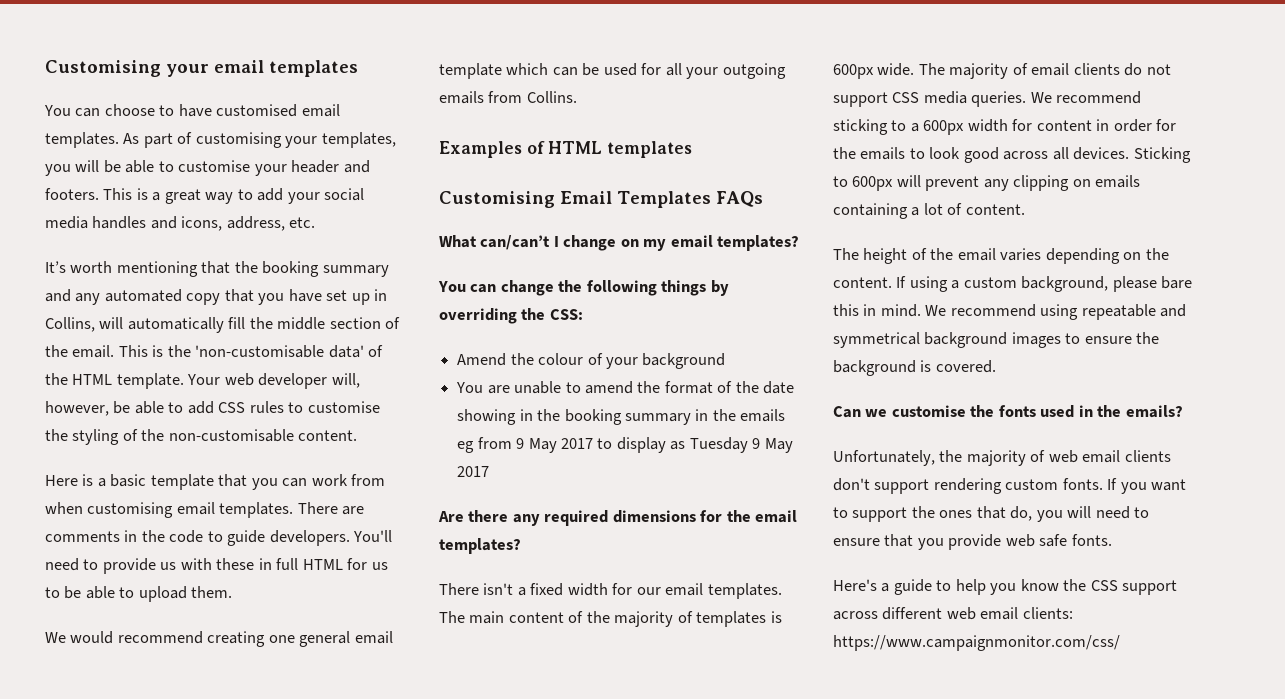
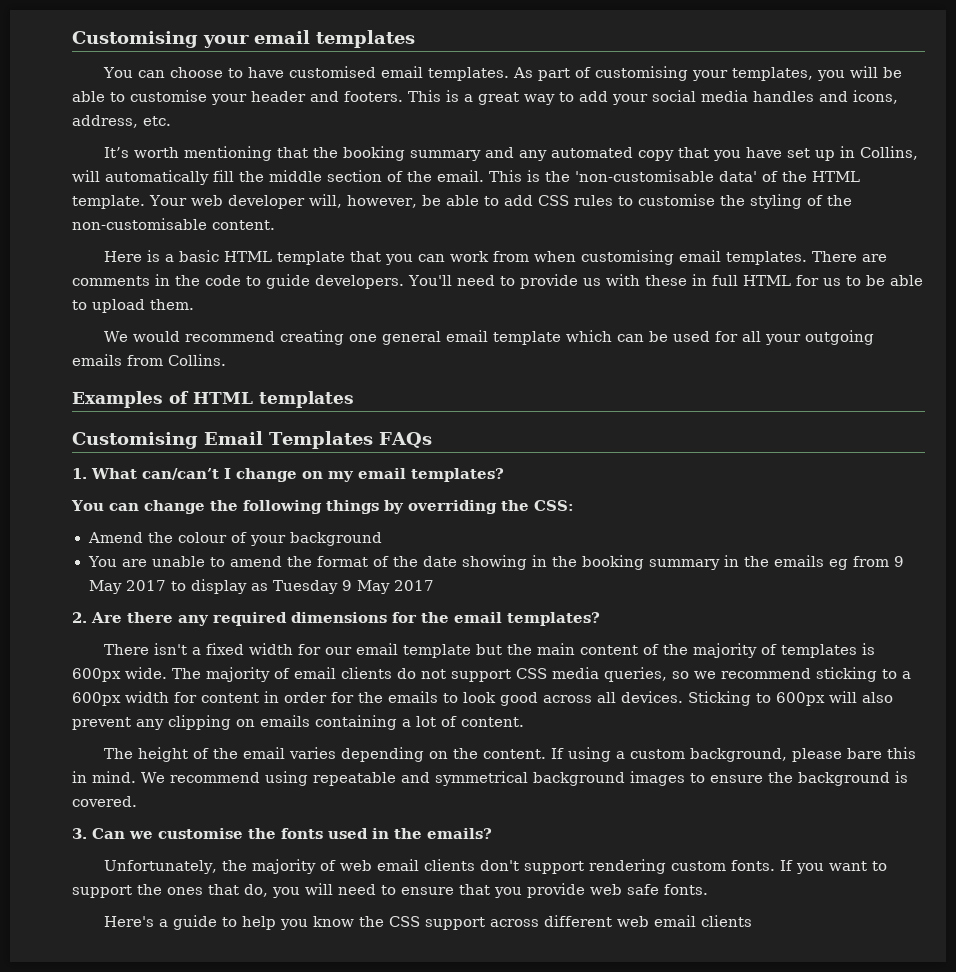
(147, 480) none -> [223,251,272,262] HTML
(763, 199) none -> [72,468,87,479] 1.
(490, 471) none -> [72,612,87,623] 2.
[707,583,782,599] [439,611,465,623] templates. The -> [402,644,532,658] template but the
[971,91,1052,107] queries. We -> [604,667,716,682] queries, so we
(921, 181) none -> [862,692,893,703] also
(996, 366) none -> [72,828,87,839] 3.
[1022,607,1073,619] [833,635,1120,651] clients: https://www.campaignmonitor.com/css/ -> [700,915,752,927] clients

